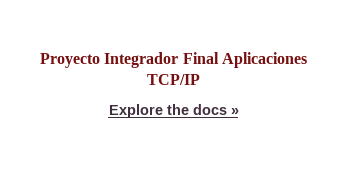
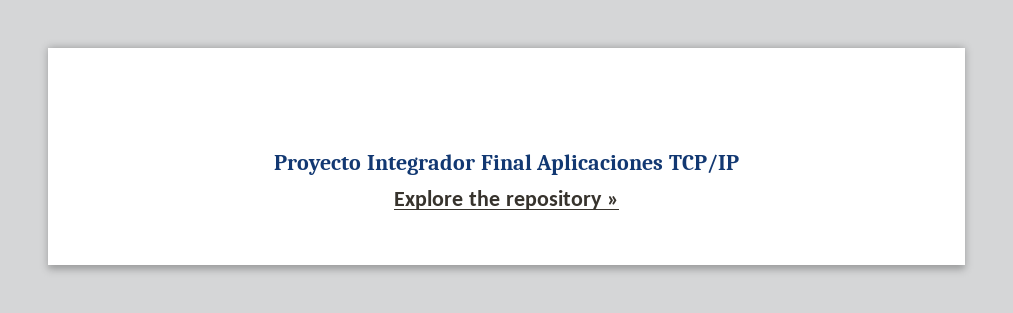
[192,104,227,115] docs -> [505,190,602,209] repository

